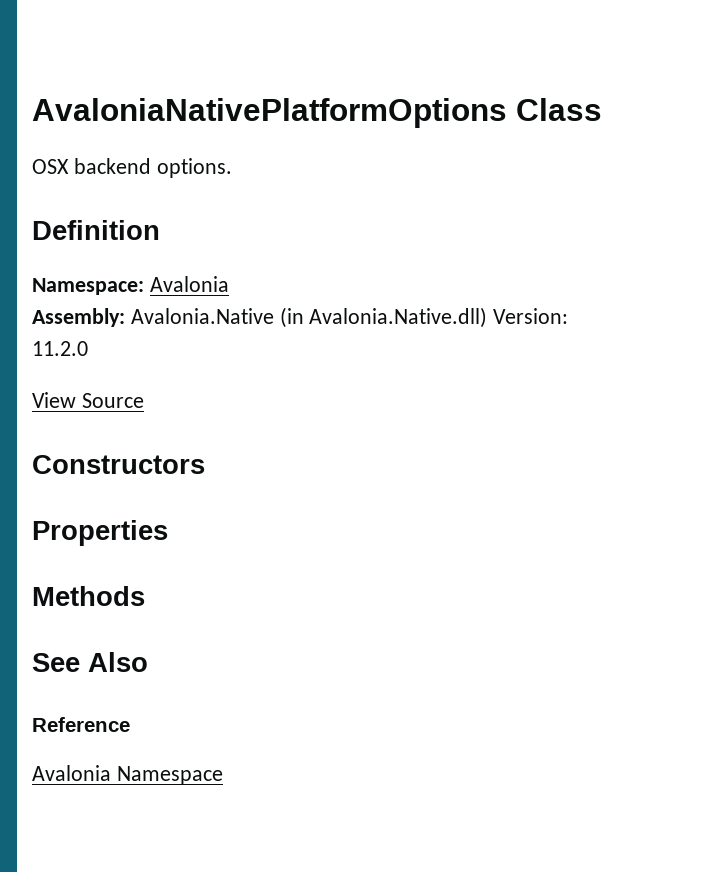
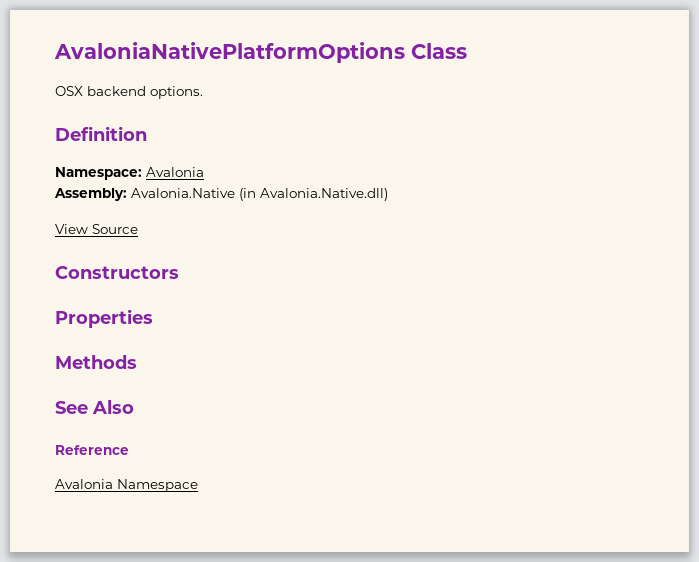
[493,308,569,324] [32,341,88,356] Version: 11.2.0 -> (388, 194) none

